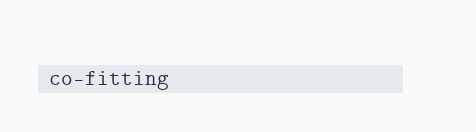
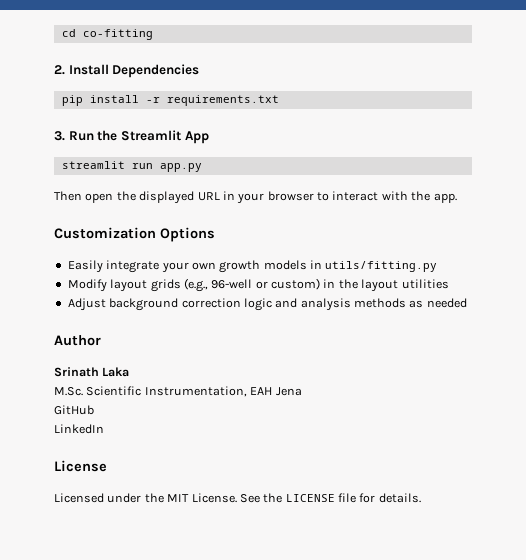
(49, 80) none -> [61,29,76,37] cd
(170, 80) none -> [54,64,200,78] [61,95,279,106] [54,130,209,144] [61,161,202,172] [54,191,457,204] [54,227,215,242] [67,260,438,273] [67,278,449,292] [67,298,467,311] [54,335,101,346] [54,367,130,377] [54,386,302,397] [54,405,94,415] [54,424,104,434] [54,460,107,472] [54,493,421,503] // 2. Install Dependencies // pip install -r requirements.txt // 3. Run the Streamlit App // streamlit run app.py // Then open the displayed URL in your browser to interact with the app. // Customization Options // Easily integrate your own growth models in utils/fitting.py // Modify layout grids (e.g., 96-well or custom) in the layout utilities // Adjust background correction logic and analysis methods as needed // Author // Srinath Laka // M.Sc. Scientific Instrumentation, EAH Jena // GitHub // LinkedIn // License // Licensed under the MIT License. See the LICENSE file for details.

